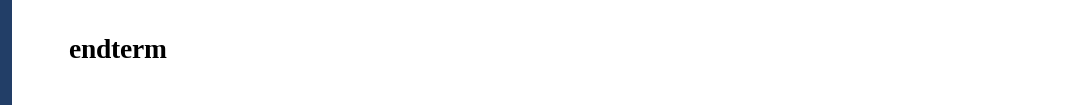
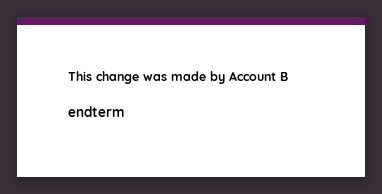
(69, 48) none -> [68,71,288,84] This change was made by Account B //

